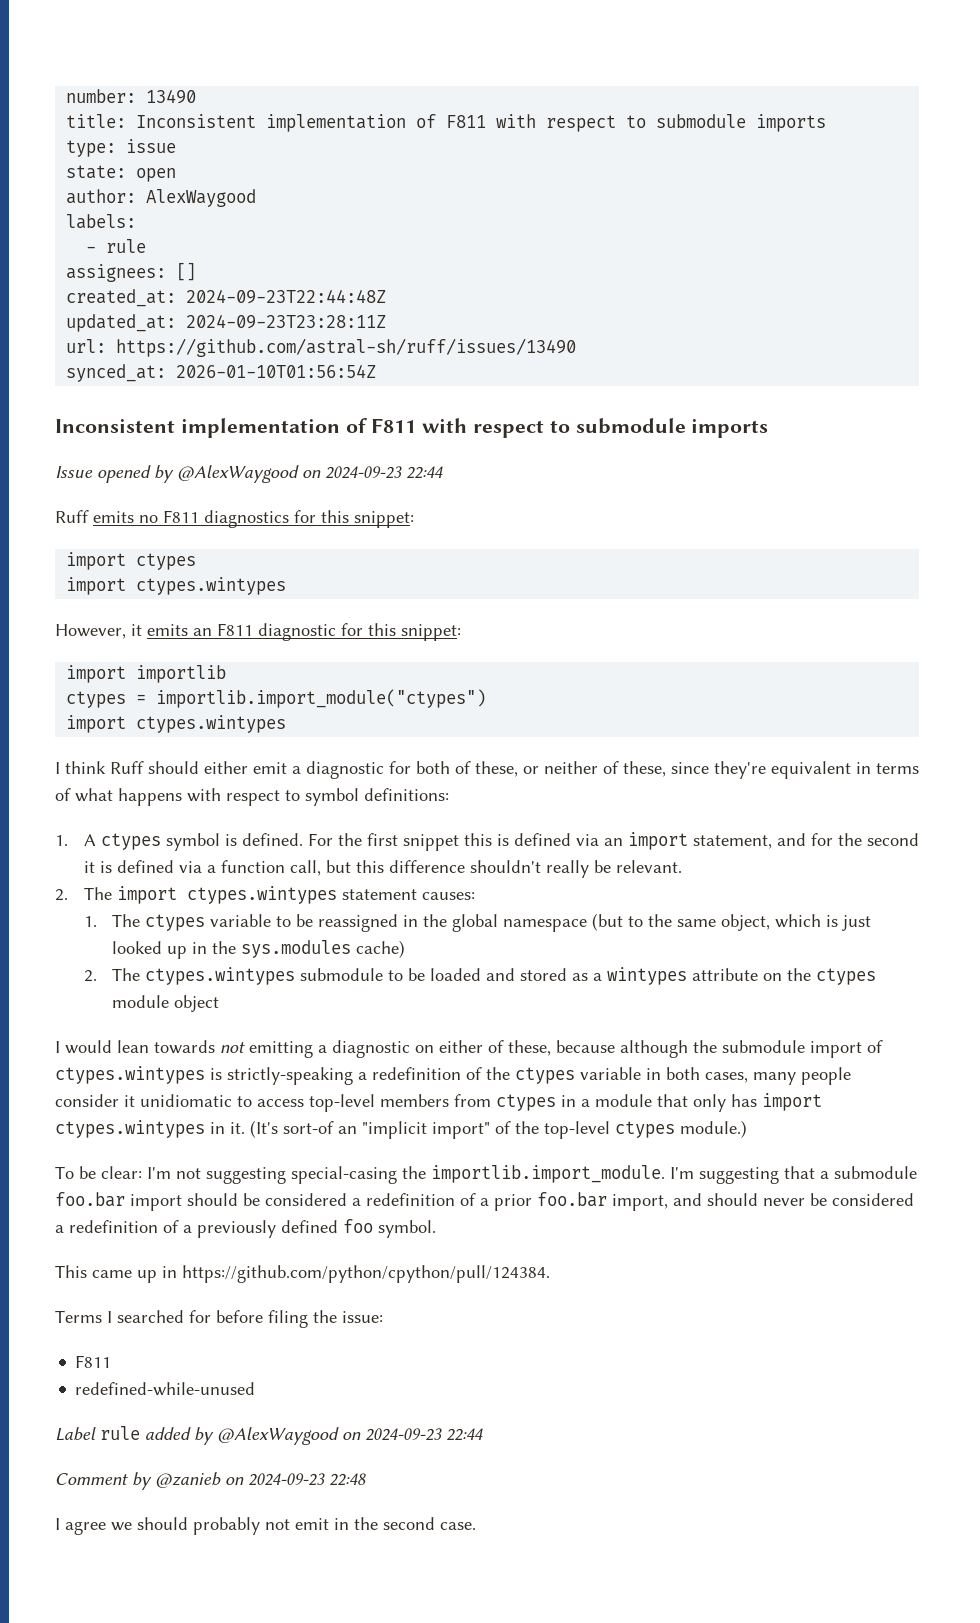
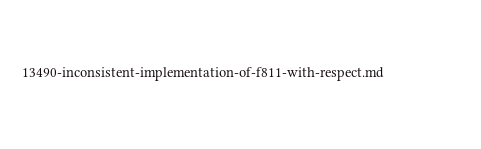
[66,89,197,104] [66,114,827,132] [66,139,177,157] [66,165,177,182] [66,189,257,207] [66,214,137,229] [86,239,147,253] [66,262,197,282] [66,289,387,307] [66,314,387,332] [66,338,577,357] [66,364,377,382] [55,418,769,438] [55,465,443,483] [55,510,414,528] [66,552,197,570] [66,577,287,595] [55,623,461,641] [66,665,227,683] [66,689,487,708] [66,715,287,733] [55,761,919,779] [55,788,449,806] [55,832,919,851] [83,860,682,878] [55,886,475,904] [83,913,872,932] [112,940,406,959] [83,967,877,985] [112,995,220,1012] [55,1040,883,1058] [55,1066,851,1085] [55,1093,822,1112] [55,1120,747,1139] [55,1165,917,1184] [55,1192,914,1211] [55,1219,436,1238] [55,1265,550,1283] [55,1310,383,1328] [75,1355,112,1368] [75,1382,256,1396] [55,1426,483,1445] [55,1472,366,1490] [55,1517,476,1535] number: 13490 // title: Inconsistent implementation of F811 with respect to submodule imports // type: issue // state: open // author: AlexWaygood // labels: // - rule // assignees: [] // created_at: 2024-09-23T22:44:48Z // updated_at: 2024-09-23T23:28:11Z // url: https://github.com/astral-sh/ruff/issues/13490 // synced_at: 2026-01-10T01:56:54Z // Inconsistent implementation of F811 with respect to submodule imports // Issue opened by @AlexWaygood on 2024-09-23 22:44 // Ruff emits no F811 diagnostics for this snippet: // import ctypes // import ctypes.wintypes // However, it emits an F811 diagnostic for this snippet: // import importlib // ctypes = importlib.import_module("ctypes") // import ctypes.wintypes // I think Ruff should either emit a diagnostic for both of these, or neither of these, since they're equivalent in terms of what happens with respect to symbol definitions: // 1. A ctypes symbol is defined. For the first snippet this is defined via an import statement, and for the second it is defined via a function call, but this difference shouldn't really be relevant. // 2. The import ctypes.wintypes statement causes: // 1. The ctypes variable to be reassigned in the global namespace (but to the same object, which is just looked up in the sys.modules cache) // 2. The ctypes.wintypes submodule to be loaded and stored as a wintypes attribute on the ctypes module object // I would lean towards not emitting a diagnostic on either of these, because although the submodule import of ctypes.wintypes is strictly-speaking a redefinition of the ctypes variable in both cases, many people consider it unidiomatic to access top-level members from ctypes in a module that only has import ctypes.wintypes in it. (It's sort-of an "implicit import" of the top-level ctypes module.) // To be clear: I'm not suggesting special-casing the importlib.import_module. I'm suggesting that a submodule foo.bar import should be considered a redefinition of a prior foo.bar import, and should never be considered a redefinition of a previously defined foo symbol. // This came up in https://github.com/python/cpython/pull/124384. // Terms I searched for before filing the issue: // F811 // redefined-while-unused // Label rule added by @AlexWaygood on 2024-09-23 22:44 // Comment by @zanieb on 2024-09-23 22:48 // I agree we should probably not emit in the second case. -> [22,67,384,81] 13490-inconsistent-implementation-of-f811-with-respect.md

